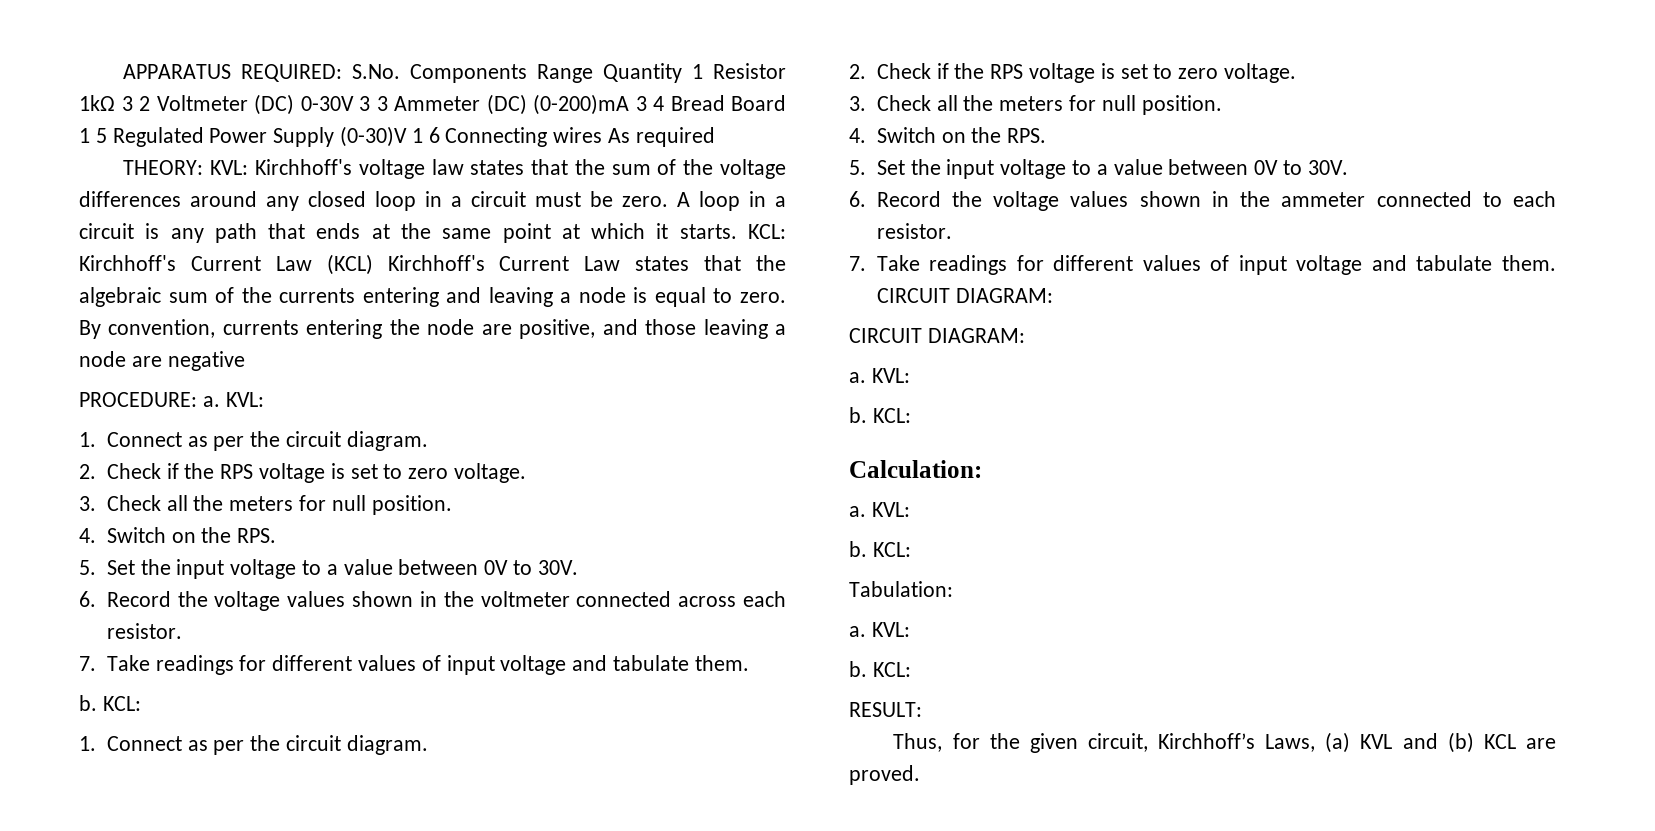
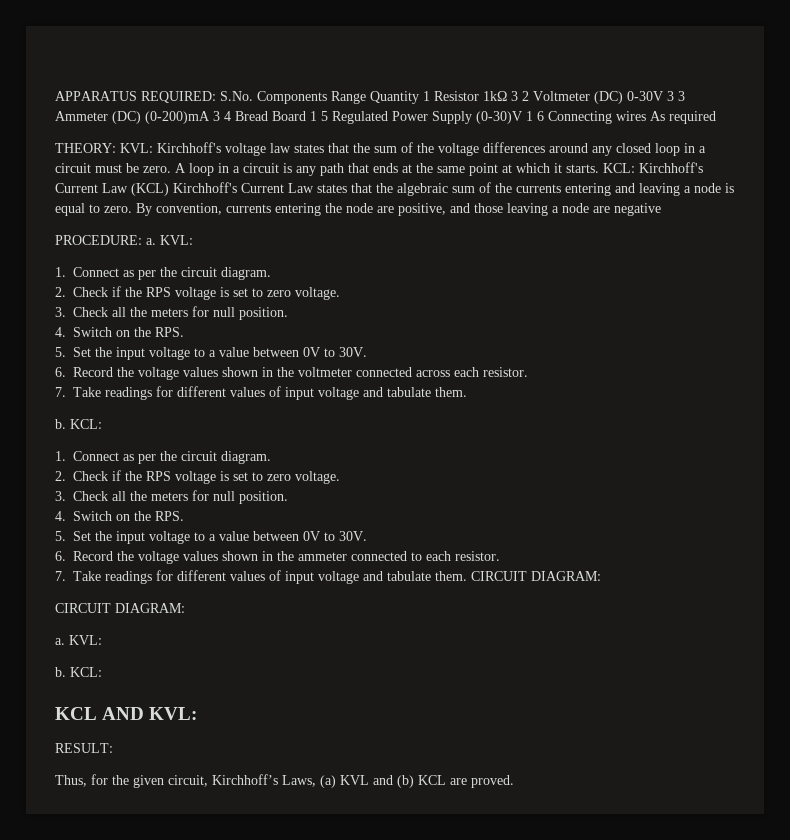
[849,460,982,478] [849,502,910,517] [849,541,911,557] [849,581,953,597] [849,622,910,637] [849,661,911,677] Calculation: // a. KVL: // b. KCL: // Tabulation: // a. KVL: // b. KCL: -> [55,707,198,720] KCL AND KVL:

